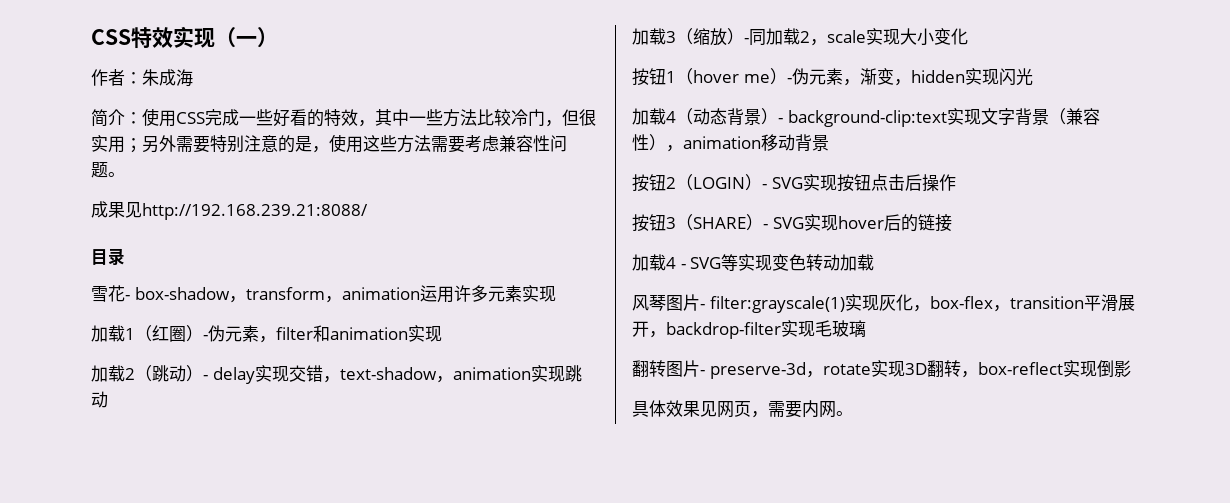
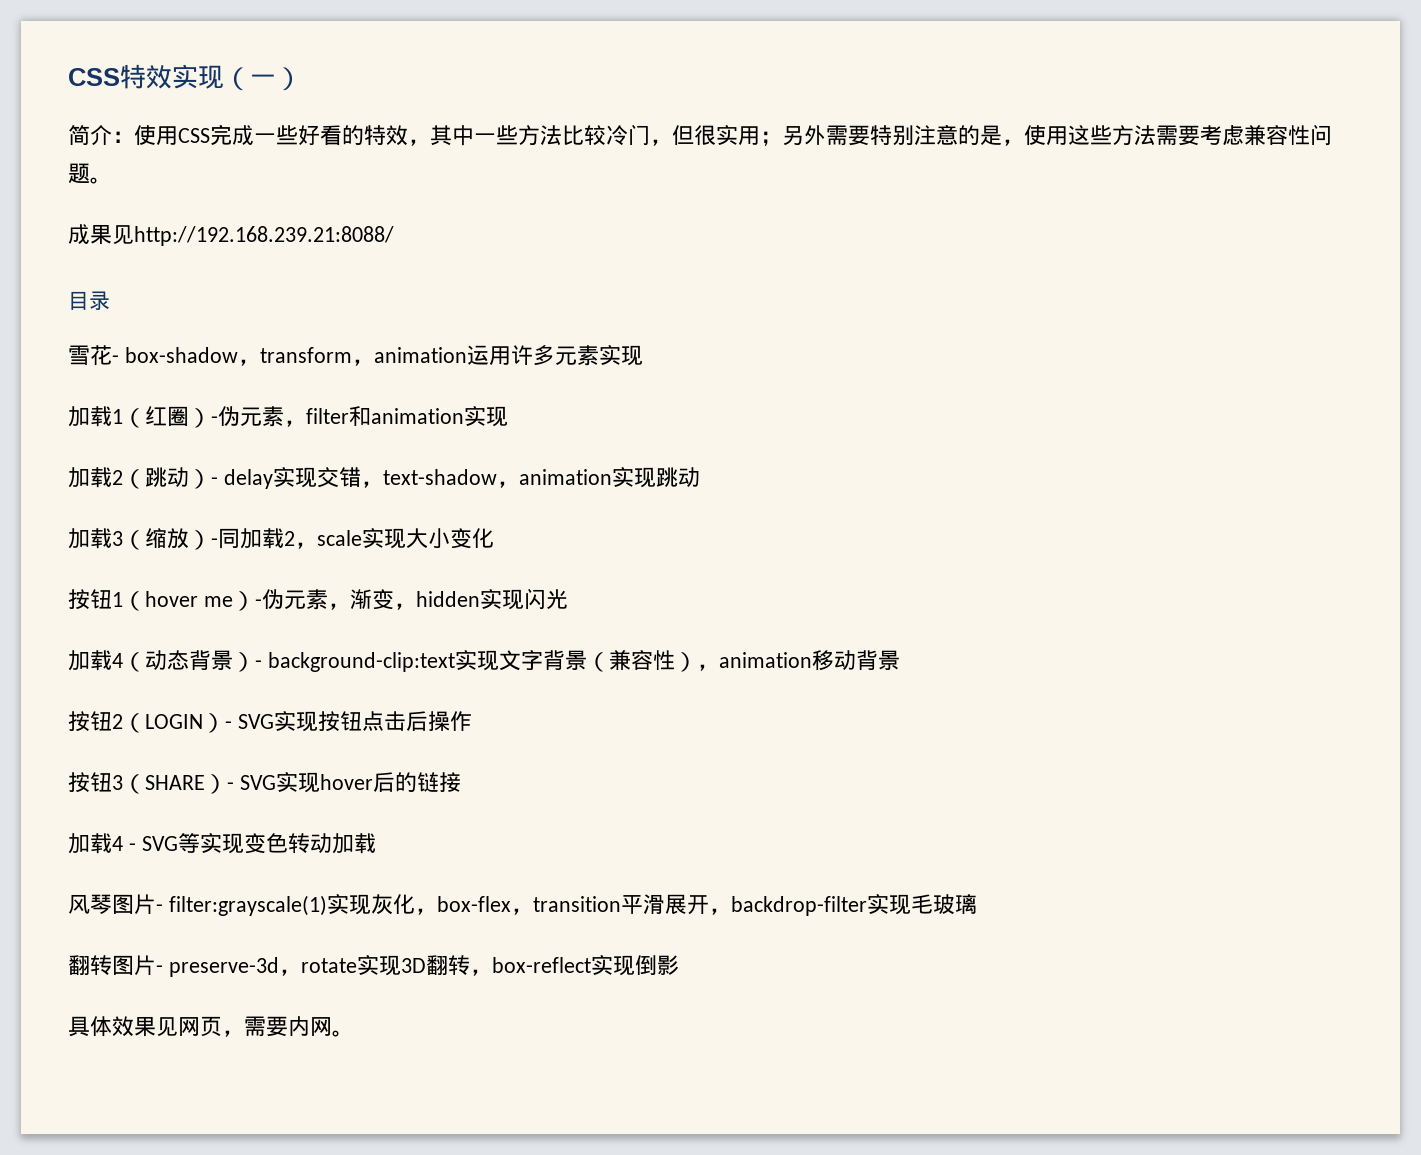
[91,69,193,87] // 作者：朱成海 -> (302, 79) none

